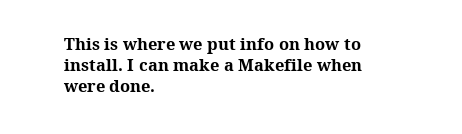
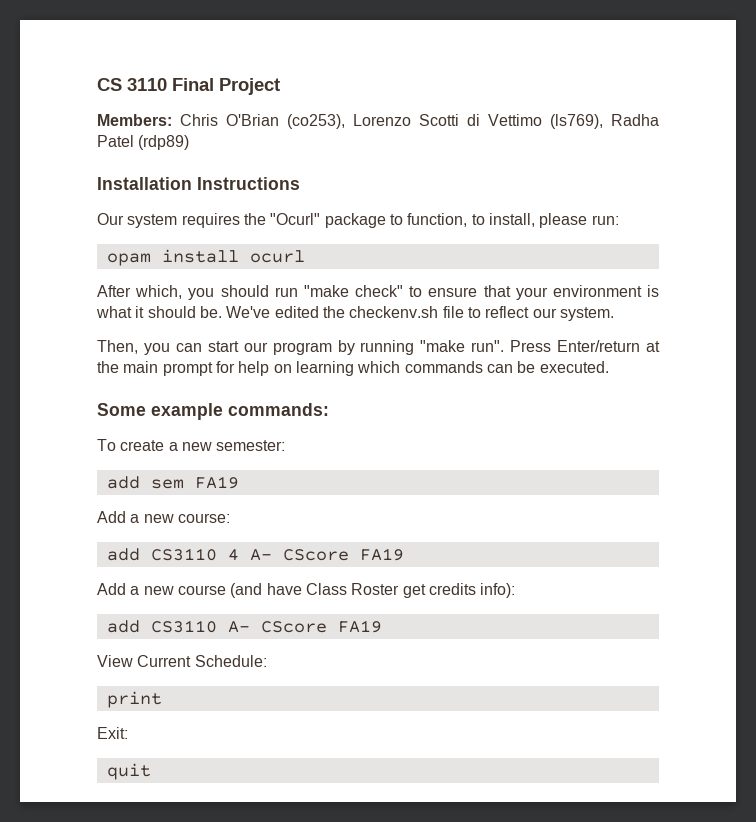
[64,38,361,54] [64,59,362,71] [63,80,156,92] This is where we put info on how to install. I can make a Makefile when were done. -> [97,78,280,95] [97,114,659,129] [97,135,190,150] [97,177,300,190] [97,213,619,228] [106,249,305,266] [97,285,659,300] [96,306,614,321] [97,340,660,355] [97,361,609,376] [97,403,329,420] [97,439,286,451] [106,476,239,489] [97,511,230,523] [106,548,404,561] [97,583,516,598] [106,620,382,633] [97,655,267,667] [106,691,162,708] [97,727,128,739] [106,763,151,780] CS 3110 Final Project // Members: Chris O'Brian (co253), Lorenzo Scotti di Vettimo (ls769), Radha Patel (rdp89) // Installation Instructions // Our system requires the "Ocurl" package to function, to install, please run: // opam install ocurl // After which, you should run "make check" to ensure that your environment is what it should be. We've edited the checkenv.sh file to reflect our system. // Then, you can start our program by running "make run". Press Enter/return at the main prompt for help on learning which commands can be executed. // Some example commands: // To create a new semester: // add sem FA19 // Add a new course: // add CS3110 4 A- CScore FA19 // Add a new course (and have Class Roster get credits info): // add CS3110 A- CScore FA19 // View Current Schedule: // print // Exit: // quit

